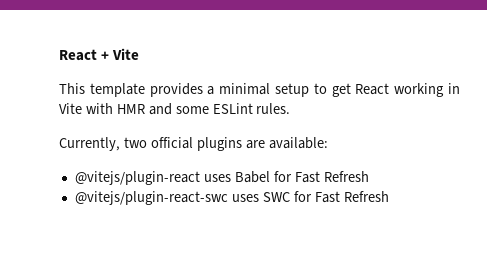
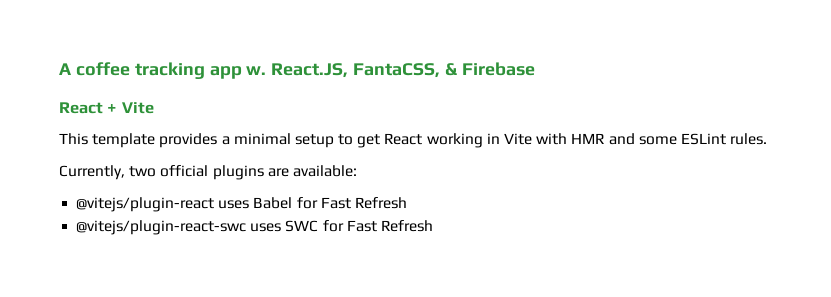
(59, 55) none -> [59,62,535,79] A coffee tracking app w. React.JS, FantaCSS, & Firebase //

